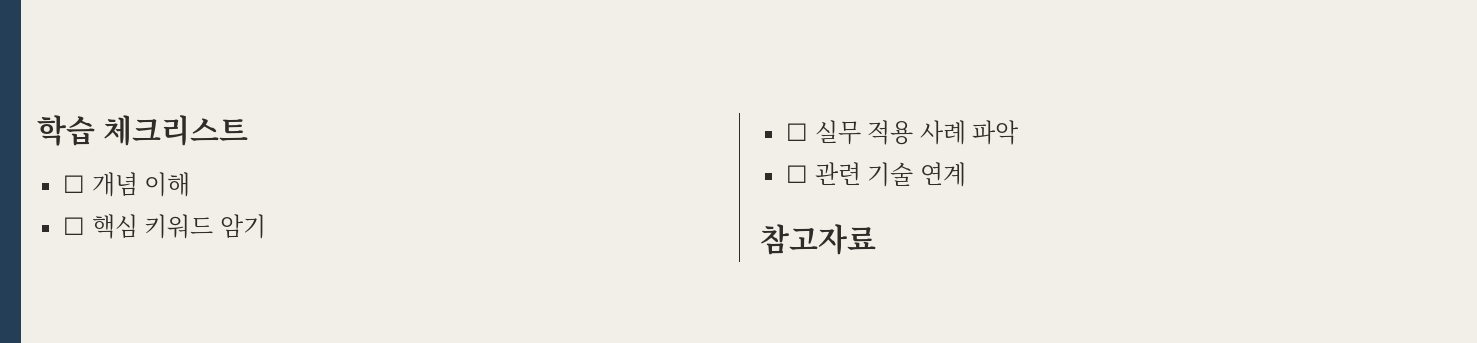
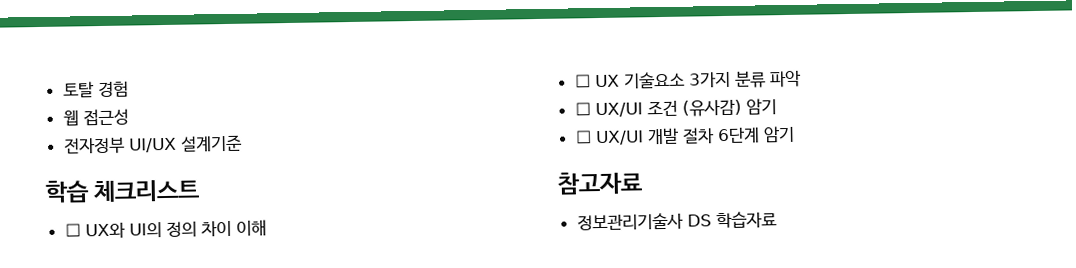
[37,115,249,146] [63,172,191,197] [63,214,266,239] [786,120,1020,145] [786,162,966,187] [760,224,876,255] 학습 체크리스트 // ☐ 개념 이해 // ☐ 핵심 키워드 암기 // ☐ 실무 적용 사례 파악 // ☐ 관련 기술 연계 // 참고자료 -> [62,80,129,98] [62,108,129,126] [63,134,242,155] [45,179,201,203] [64,219,267,239] [574,70,801,89] [574,98,777,118] [574,125,795,146] [557,171,642,195] [576,211,777,231] 토탈 경험 // 웹 접근성 // 전자정부 UI/UX 설계기준 // 학습 체크리스트 // ☐ UX와 UI의 정의 차이 이해 // ☐ UX 기술요소 3가지 분류 파악 // ☐ UX/UI 조건 (유사감) 암기 // ☐ UX/UI 개발 절차 6단계 암기 // 참고자료 // 정보관리기술사 DS 학습자료

